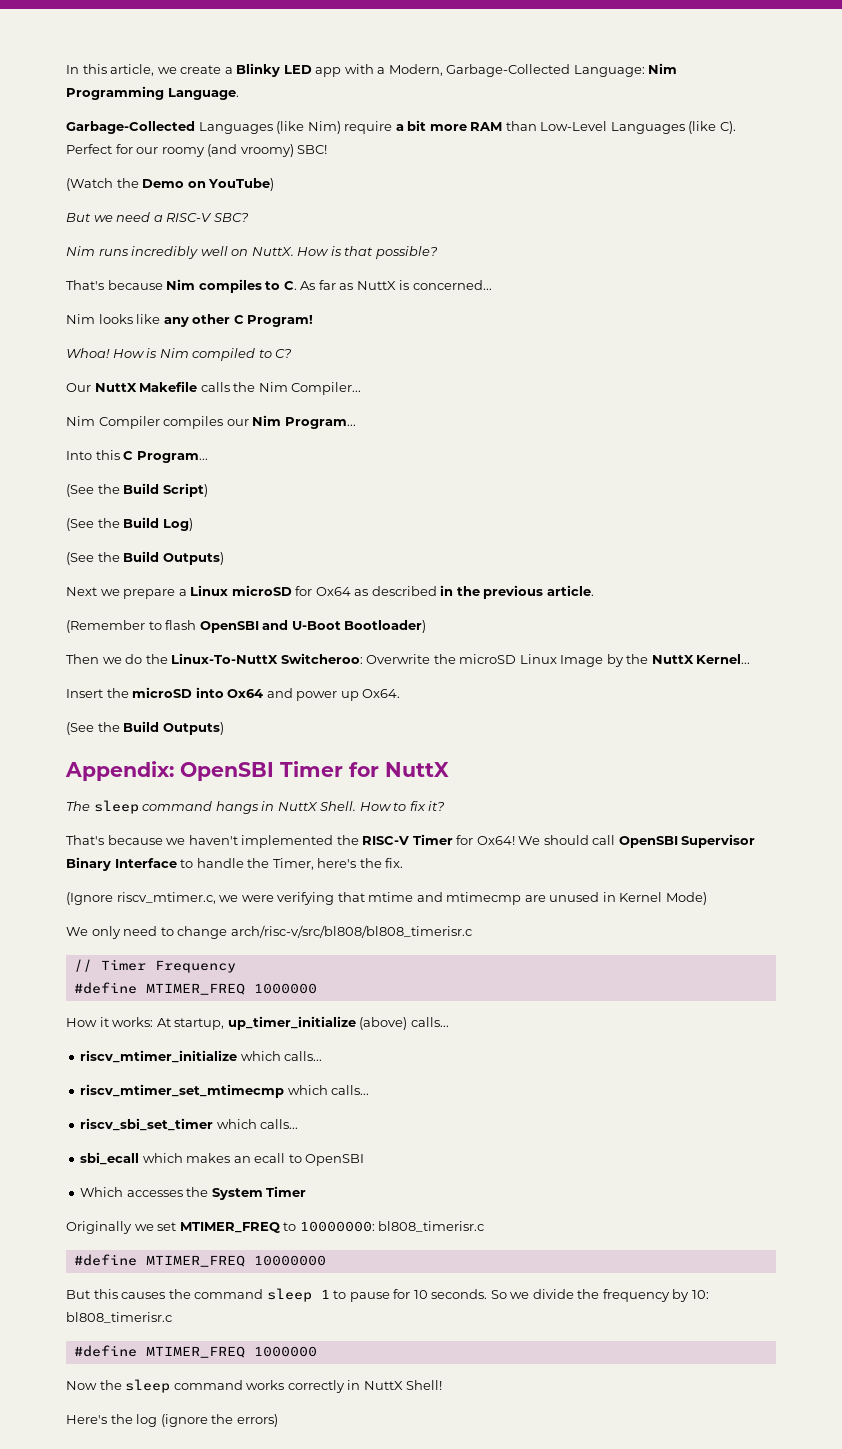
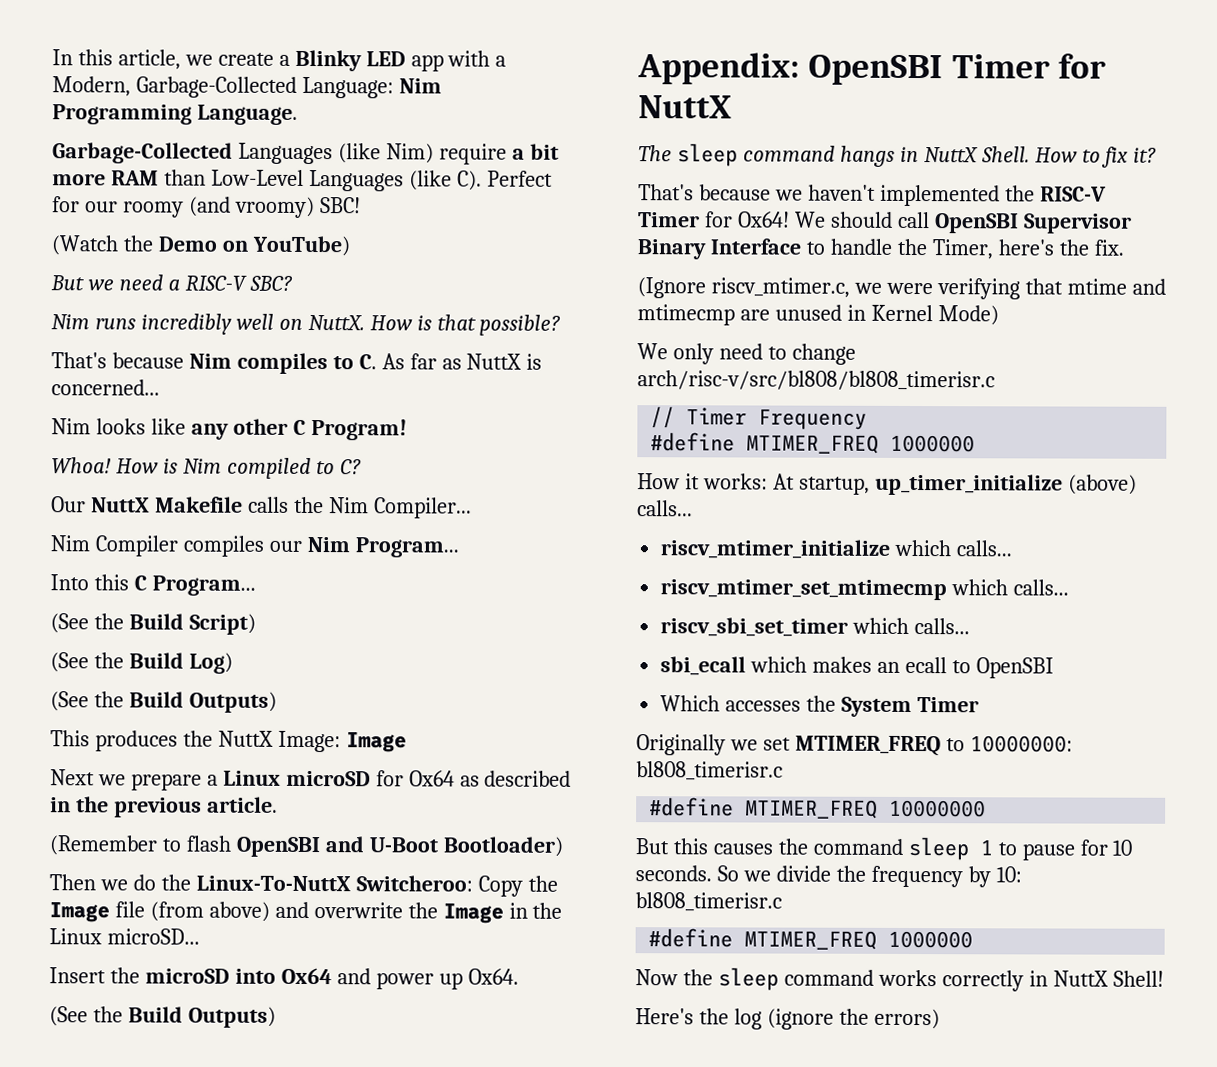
(224, 558) none -> [50,730,407,753] // This produces the NuttX Image: Image
[366,654,751,667] Overwrite the microSD Linux Image by the NuttX Kernel... -> [477,875,558,897] [49,901,563,924] [49,928,200,945] Copy the Image file (from above) and overwrite the Image in the Linux microSD...

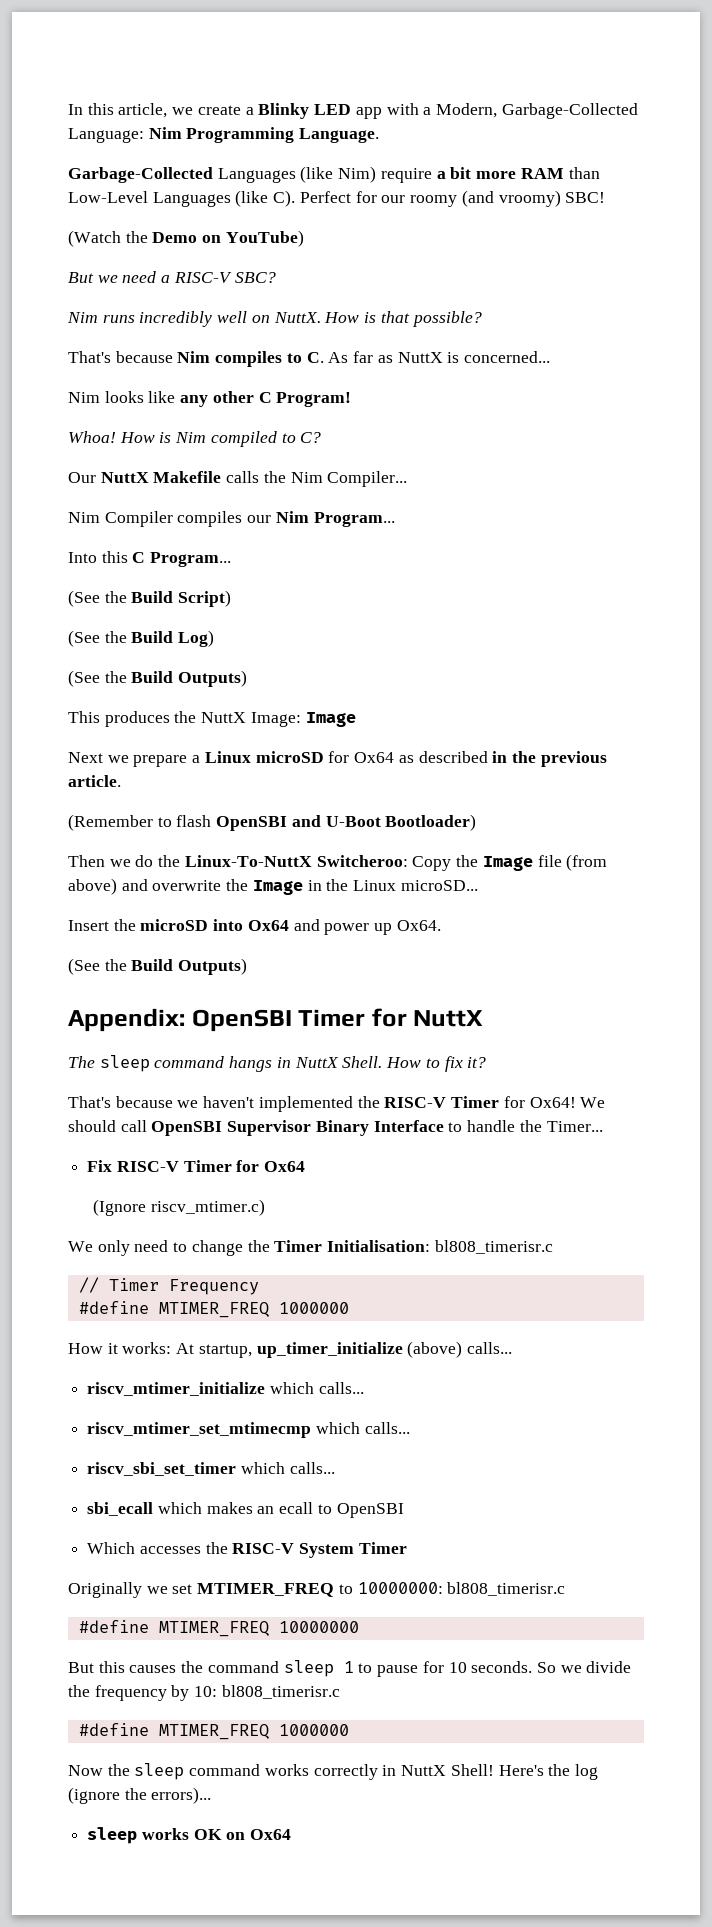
[931,239,1124,260] [637,277,1166,300] [637,304,999,326] Timer, here's the fix. // (Ignore riscv_mtimer.c, we were verifying that mtime and mtimecmp are unused in Kernel Mode) -> [546,1121,603,1132] [87,1160,306,1172] [92,1199,265,1216] Timer... // Fix RISC-V Timer for Ox64 // (Ignore riscv_mtimer.c)
[637,370,995,391] arch/risc-v/src/bl808/bl808_timerisr.c -> [247,1240,553,1254] the Timer Initialisation: bl808_timerisr.c
(837, 703) none -> [232,1543,295,1554] RISC-V
(1164, 978) // -> (494, 1770) none
[873,1008,940,1030] errors) -> [151,1787,212,1804] [87,1827,292,1844] errors)... // sleep works OK on Ox64

